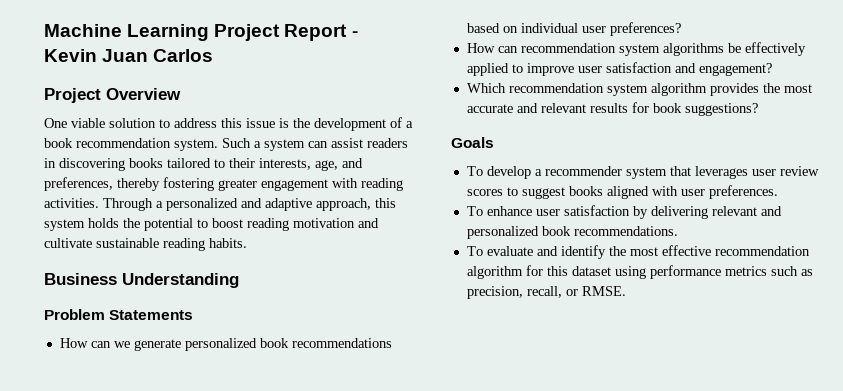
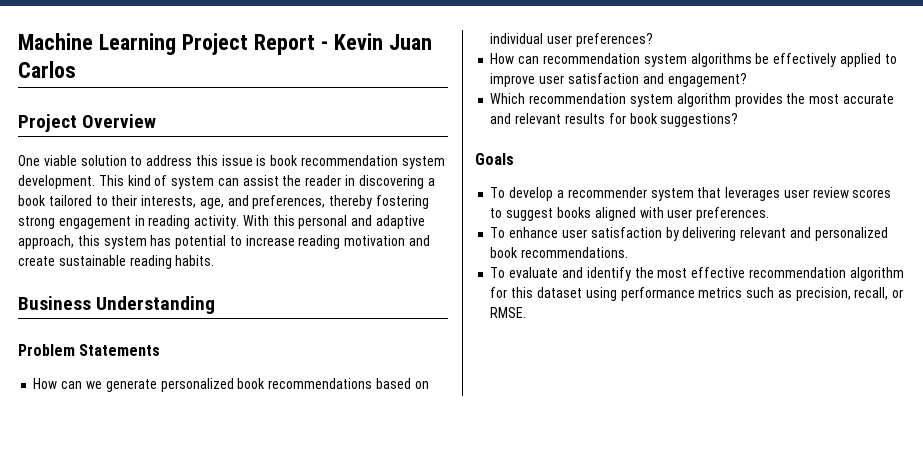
[293,117,413,131] [44,138,408,151] [44,158,163,171] the development of a book recommendation system. Such a system can assist readers in discovering books -> [270,155,445,169] [18,175,435,189] [18,195,46,206] book recommendation system development. This kind of system can assist the reader in discovering a book
[218,178,403,191] [44,198,238,211] greater engagement with reading activities. Through a personalized -> [18,215,348,229] strong engagement in reading activity. With this personal
[88,218,140,228] holds the -> [150,235,172,246] has
[212,218,243,228] boost -> [245,235,295,246] increase
[44,238,92,248] cultivate -> [18,256,55,266] create

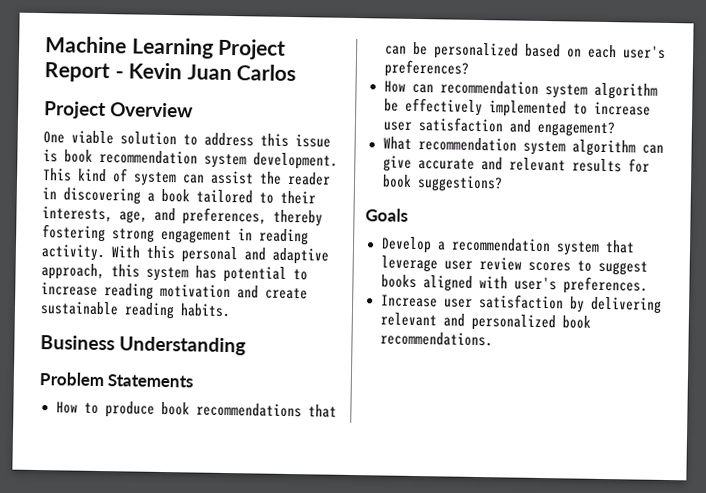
[61,378,429,392] [490,33,573,44] can we generate personalized book recommendations based on individual user -> [83,401,337,418] [384,41,666,60] to produce book recommendations that can be personalized based on each user's
[690,53,752,67] algorithms -> [593,82,658,100] algorithm
[839,53,897,67] [490,73,536,87] applied to improve -> [488,100,651,118] implemented to increase
[490,93,840,107] Which recommendation system algorithm provides the most -> [382,136,664,157] [382,155,412,172] What recommendation system algorithm can give
[490,187,647,201] To develop a recommender -> [380,236,551,254] Develop a recommendation
[725,187,781,201] leverages -> [380,255,438,273] leverage
[667,209,693,218] user -> [513,276,557,291] user's
[490,227,559,238] To enhance -> [380,294,438,308] Increase
[490,267,904,281] [490,287,904,301] [490,307,527,318] // To evaluate and identify the most effective recommendation algorithm for this dataset using performance metrics such as precision, recall, or RMSE. -> (493, 339) none

